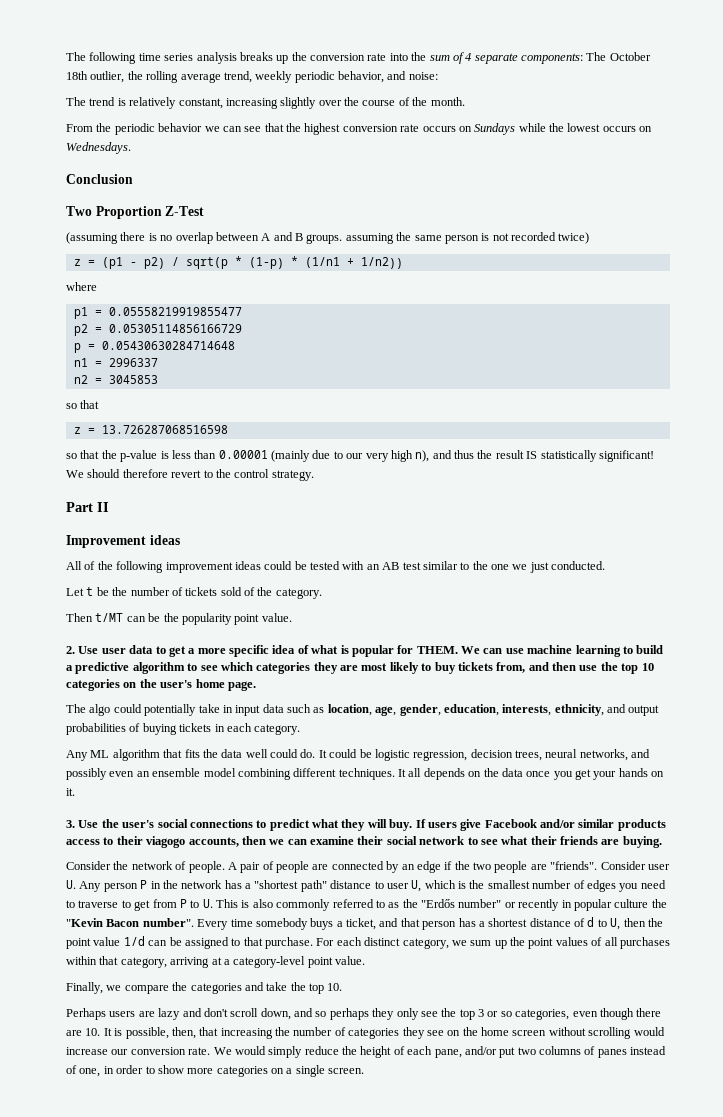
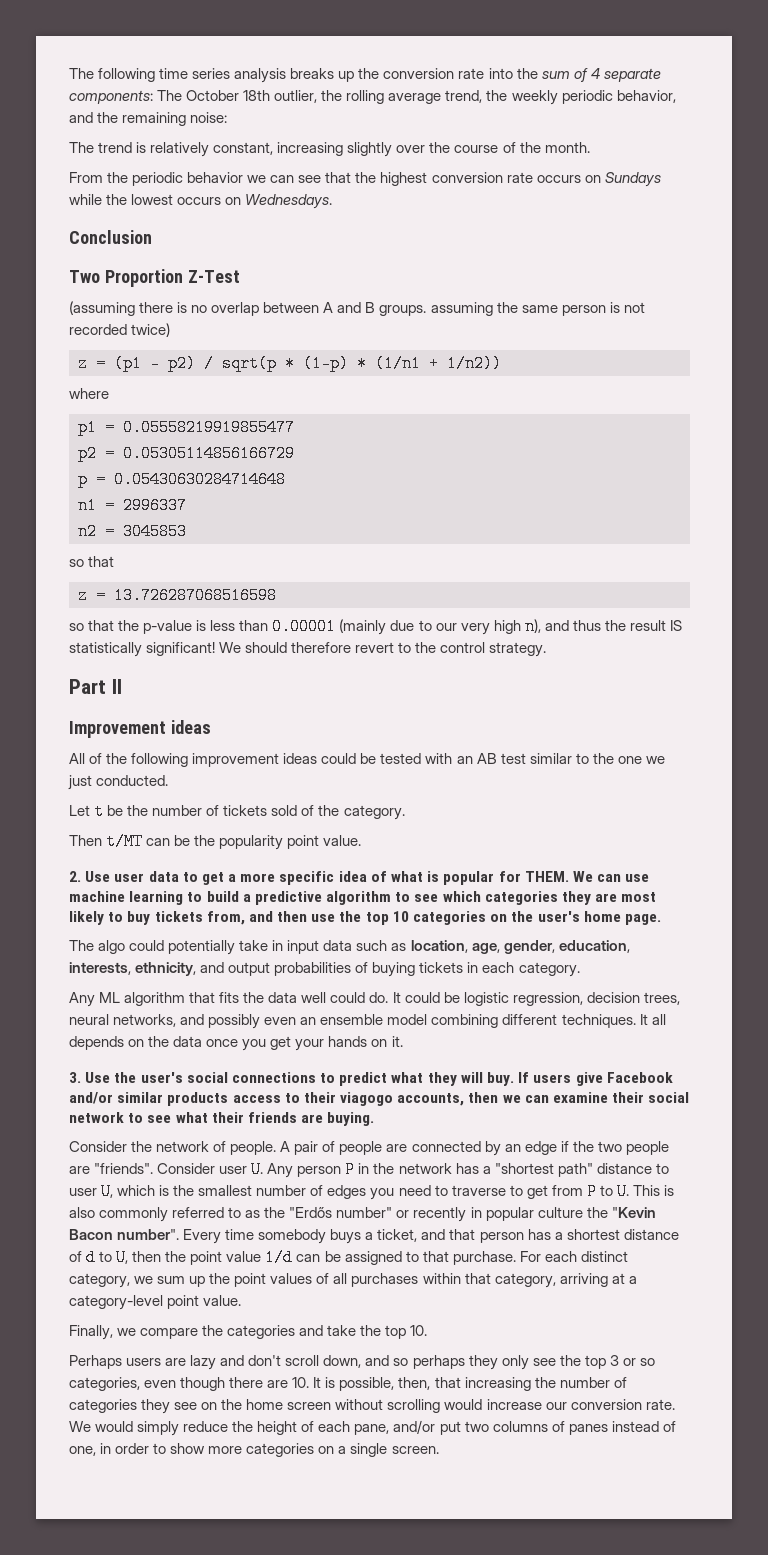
(252, 77) none -> [486,90,508,101] the
(407, 75) none -> [97,112,187,126] the remaining

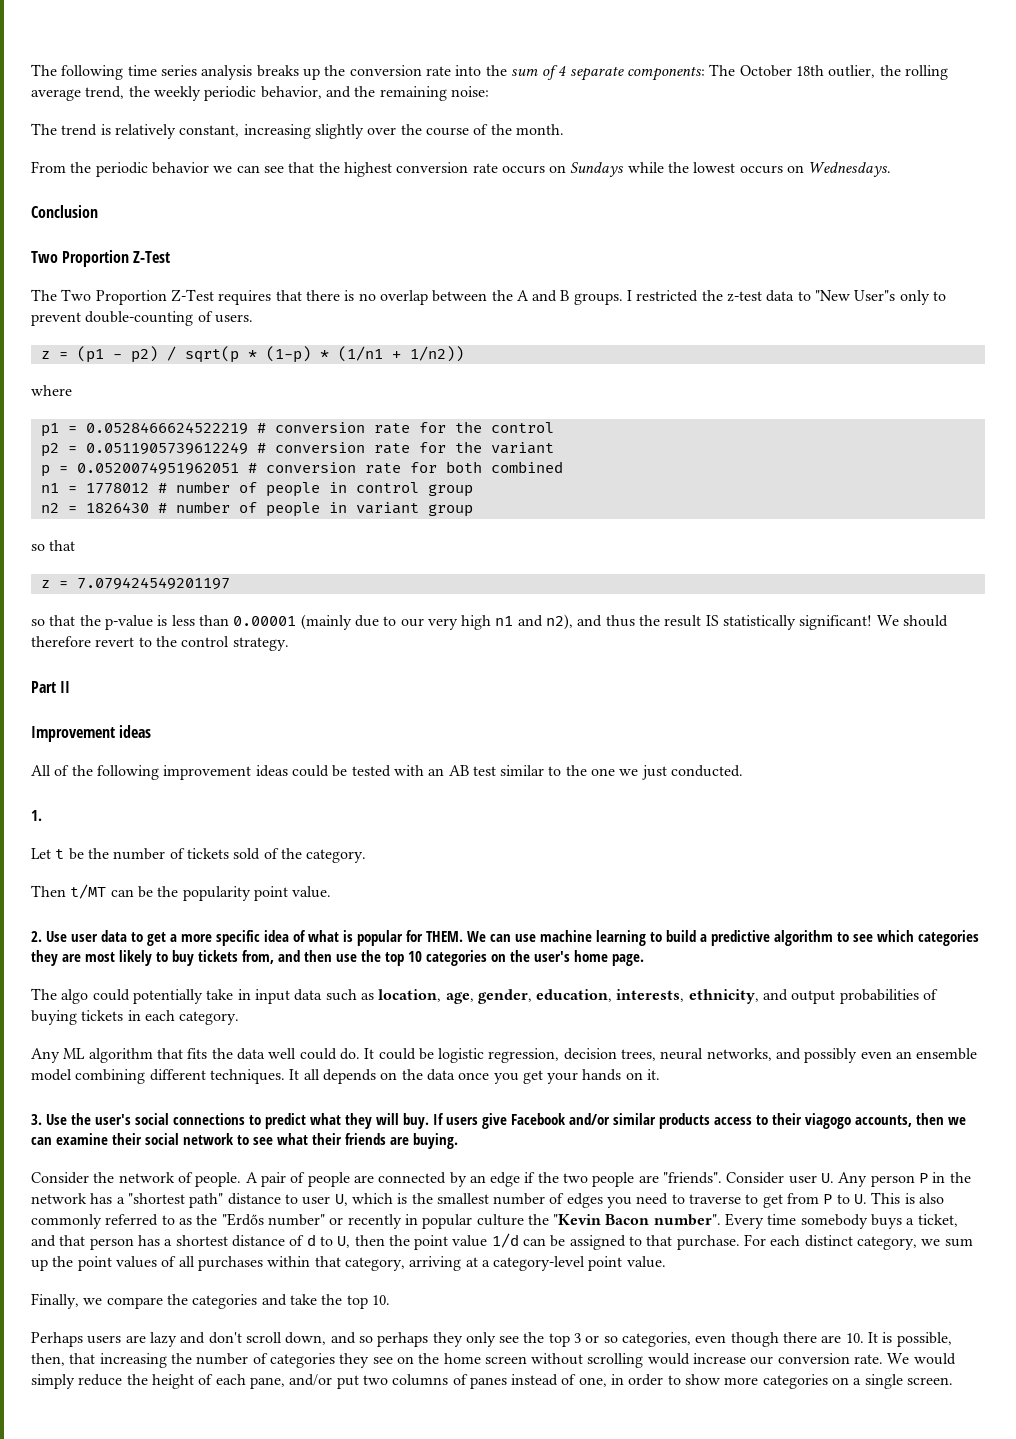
[69,301,135,316] (assuming -> [31,289,302,305] The Two Proportion Z-Test requires that
(320, 307) none -> [491,290,513,301] the
[430,302,645,316] [69,323,171,337] assuming the same person is not recorded twice) -> [627,290,947,305] [31,311,253,326] I restricted the z-test data to "New User"s only to prevent double-counting of users.
[123,419,295,436] [78,445,295,462] [78,471,286,488] [78,497,187,514] [78,523,187,540] 0.05558219919855477 // p2 = 0.05305114856166729 // p = 0.05430630284714648 // n1 = 2996337 // n2 = 3045853 -> [85,421,554,435] [40,441,554,457] [40,461,563,477] [40,481,473,497] [40,501,473,517] 0.0528466624522219 # conversion rate for the control // p2 = 0.0511905739612249 # conversion rate for the variant // p = 0.0520074951962051 # conversion rate for both combined // n1 = 1778012 # number of people in control group // n2 = 1826430 # number of people in variant group
[114,587,277,604] 13.726287068516598 -> [76,577,230,590] 7.079424549201197
[524,618,541,635] n), -> [495,614,574,630] n1 and n2),
(169, 780) none -> [31,810,42,821] // 1.

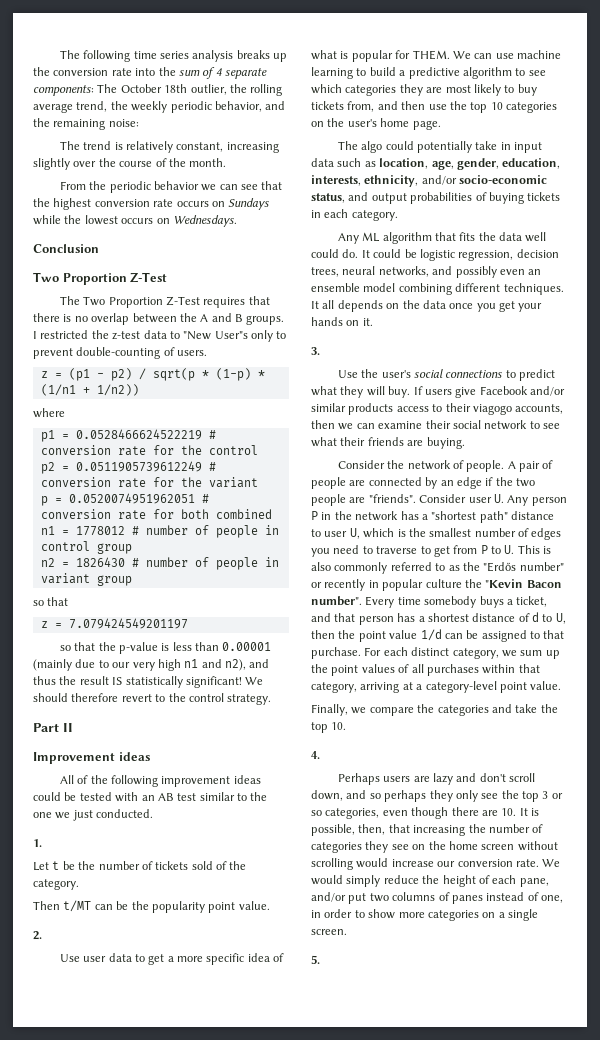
(42, 936) none -> (42, 935) //
(759, 996) none -> [421,175,548,185] [311,193,345,203] and/or socio-economic status,
(42, 1119) none -> (320, 351) //
(390, 1300) none -> [311,751,320,759] // 4.
(954, 1381) none -> [311,955,320,964] // 5.

